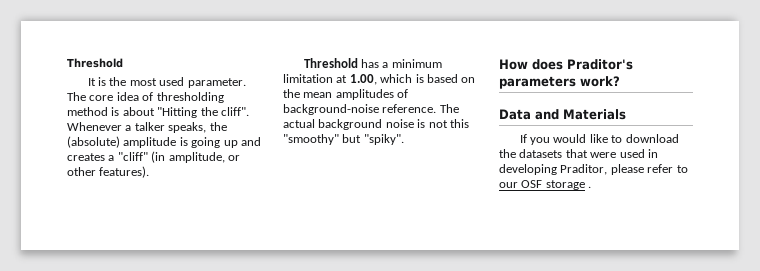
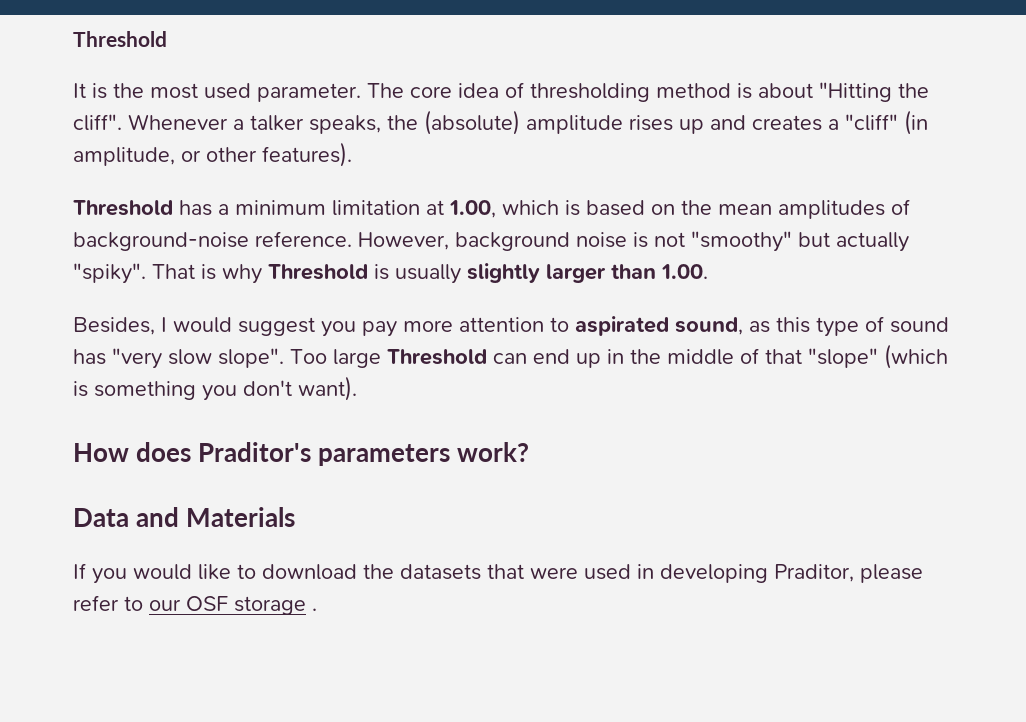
[179,137,221,148] is going -> [629,115,673,131] rises
[439,104,459,113] [283,119,315,128] The actual -> [358,232,449,250] However,
[449,119,469,128] this -> (685, 239) none
(362, 138) none -> [836,232,909,252] actually
(404, 139) none -> [152,263,708,284] [73,316,949,337] [73,344,948,369] [73,376,357,401] That is why Threshold is usually slightly larger than 1.00. // Besides, I would suggest you pay more attention to aspirated sound, as this type of sound has "very slow slope". Too large Threshold can end up in the middle of that "slope" (which is something you don't want).

